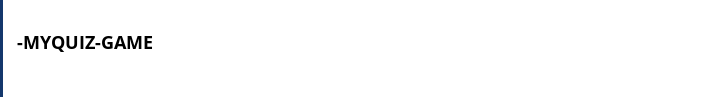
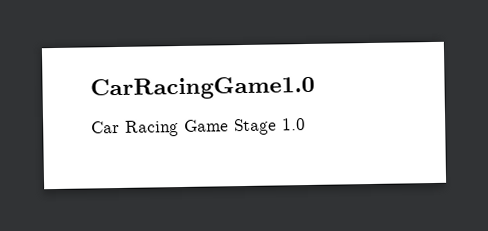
[17,36,153,52] -MYQUIZ-GAME -> [90,75,315,101] [91,118,306,137] CarRacingGame1.0 // Car Racing Game Stage 1.0

